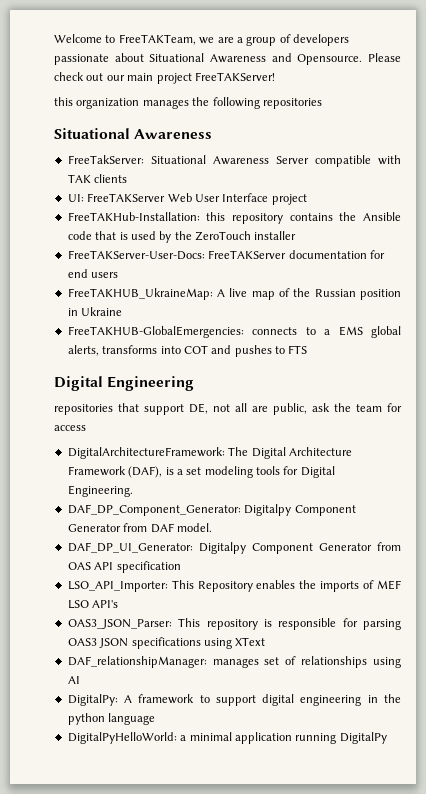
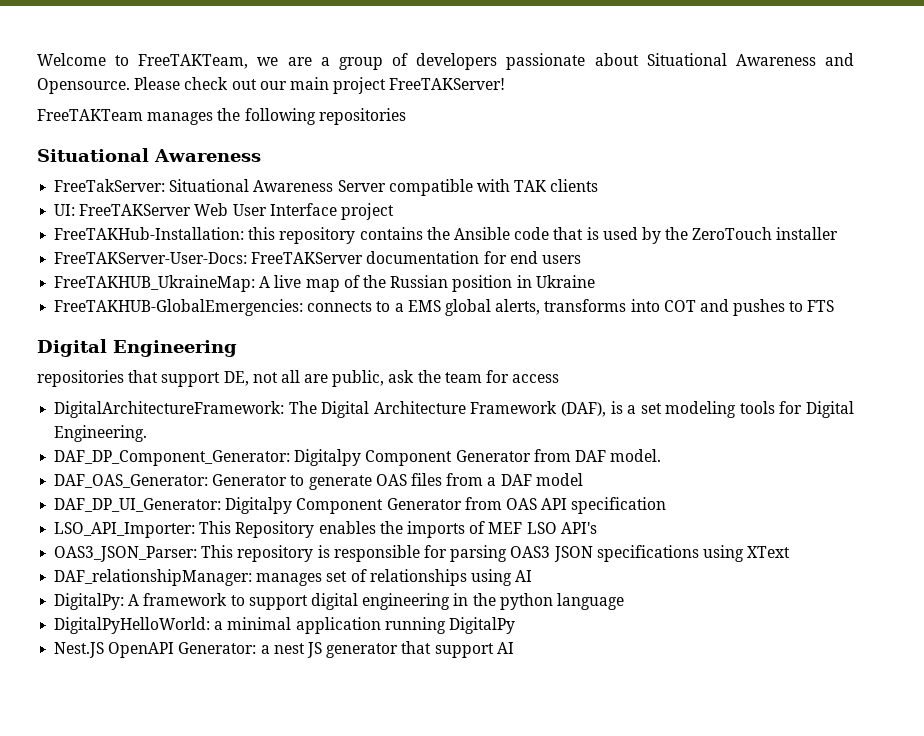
[54,97,140,109] this organization -> [37,109,143,121] FreeTAKTeam
(212, 527) none -> [54,473,583,490] // DAF_OAS_Generator: Generator to generate OAS files from a DAF model
(387, 738) none -> [54,641,514,658] // Nest.JS OpenAPI Generator: a nest JS generator that support AI

